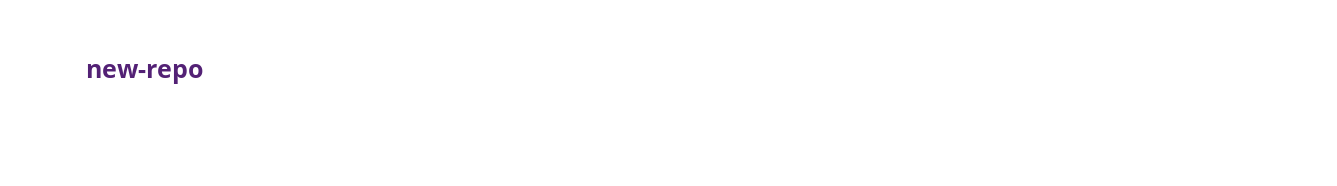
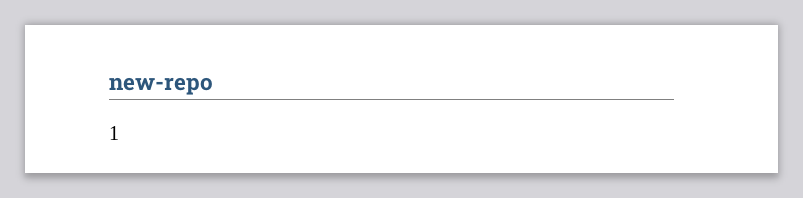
(203, 74) none -> [109,126,119,140] // 1

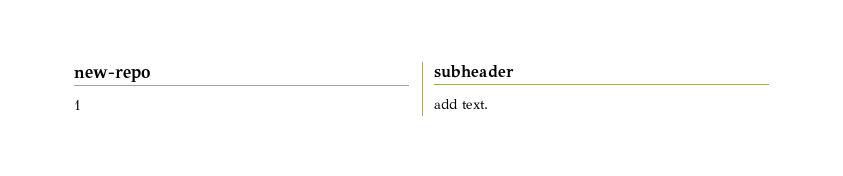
(119, 133) none -> [434,65,514,78] [434,99,488,109] // subheader // add text.

